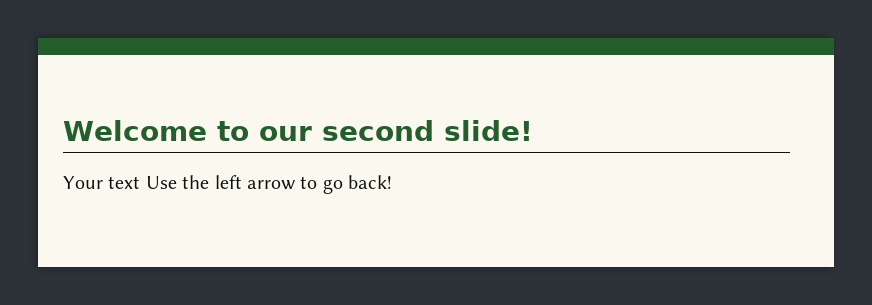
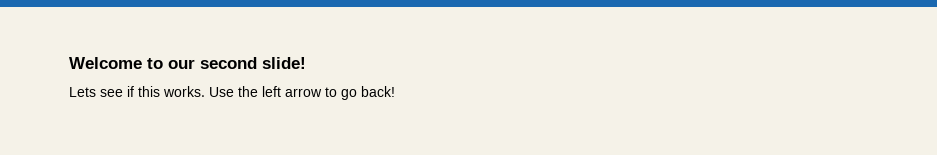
[63,176,141,189] Your text -> [69,86,205,97] Lets see if this works.

